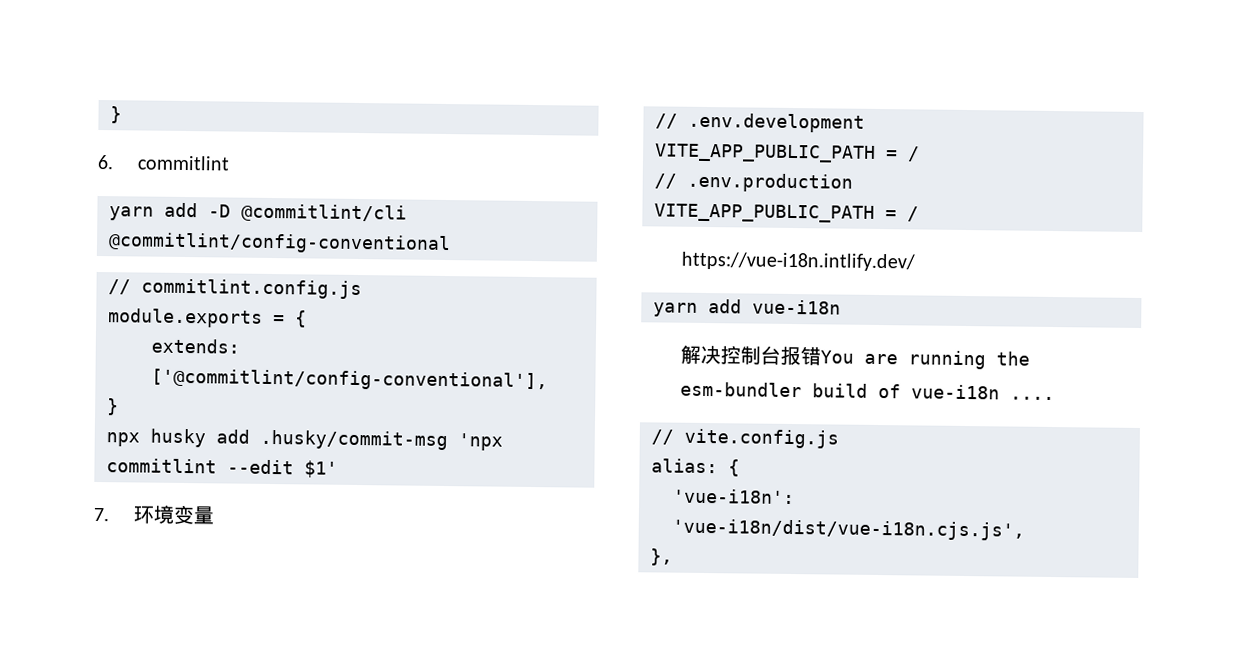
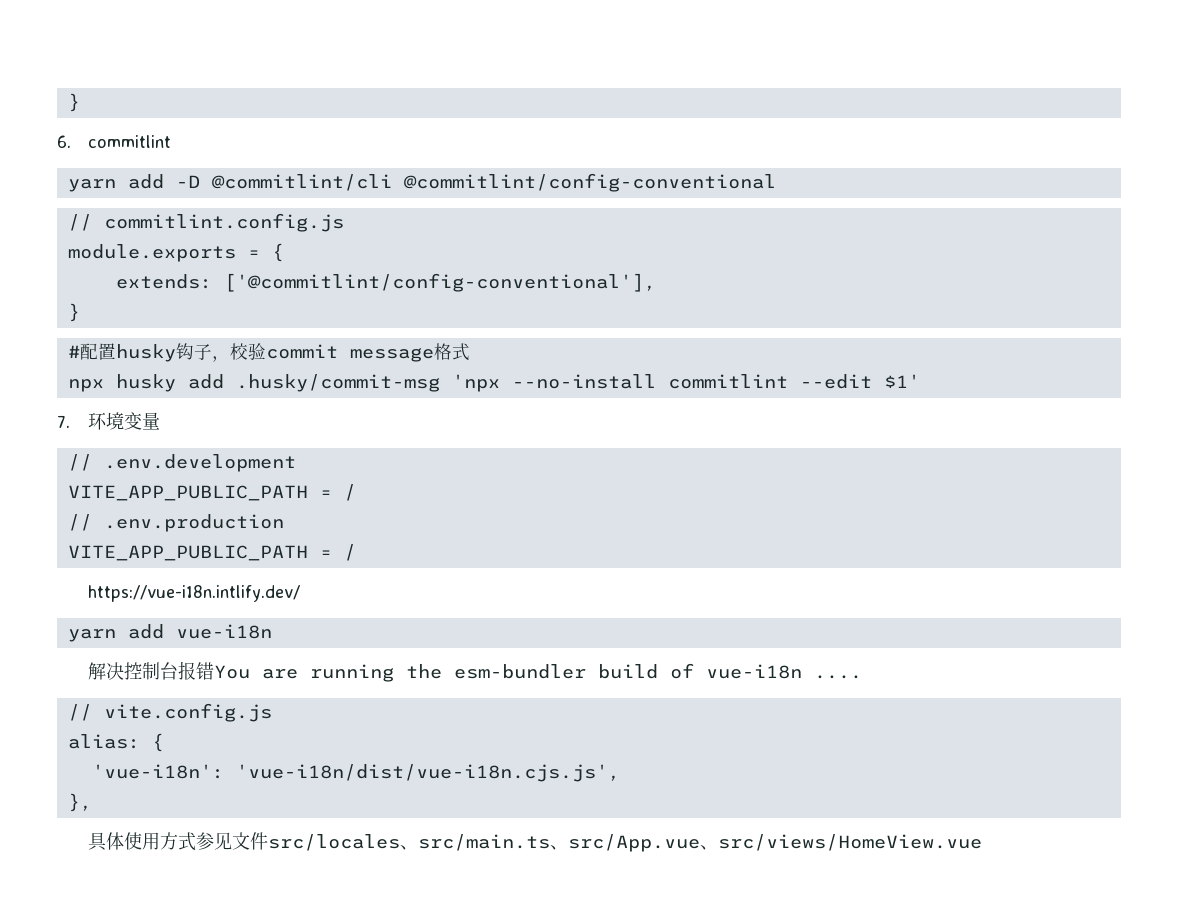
(119, 407) none -> [67,343,470,362] // #配置husky钩子，校验commit message格式
(503, 442) none -> [511,374,656,389] --no-install
(673, 557) none -> [88,832,983,852] // 具体使用方式参见文件src/locales、src/main.ts、src/App.vue、src/views/HomeView.vue

